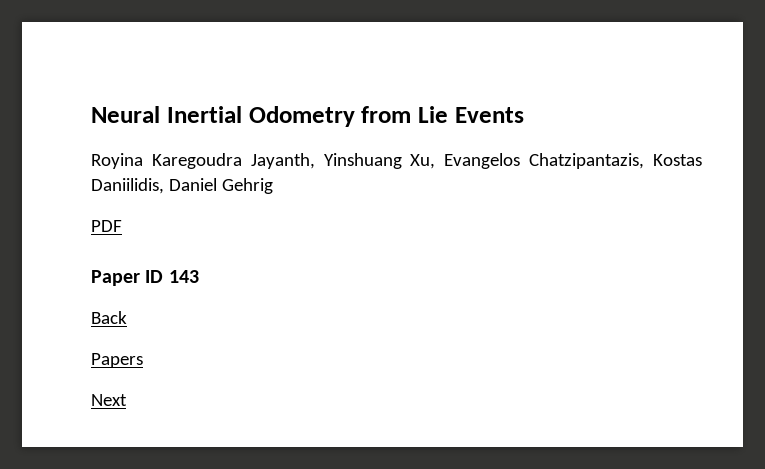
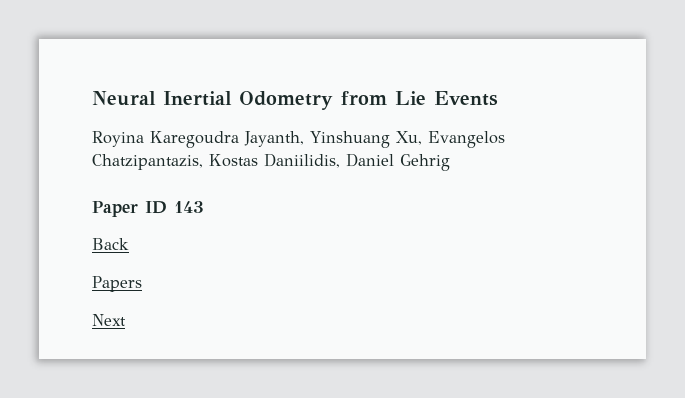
[91,220,122,232] // PDF -> (450, 162) none

